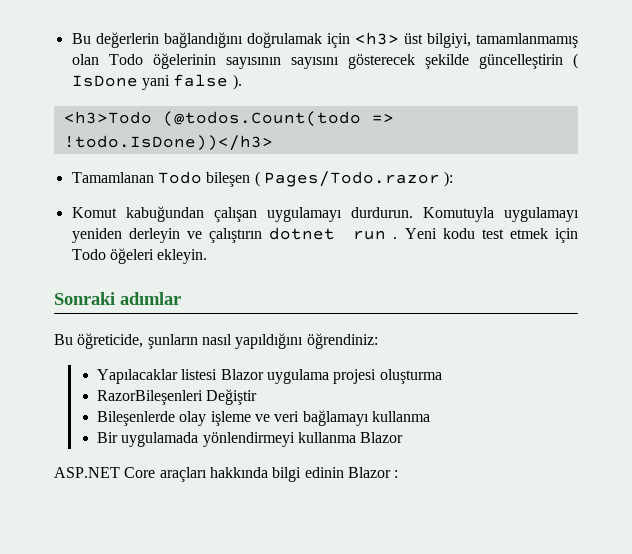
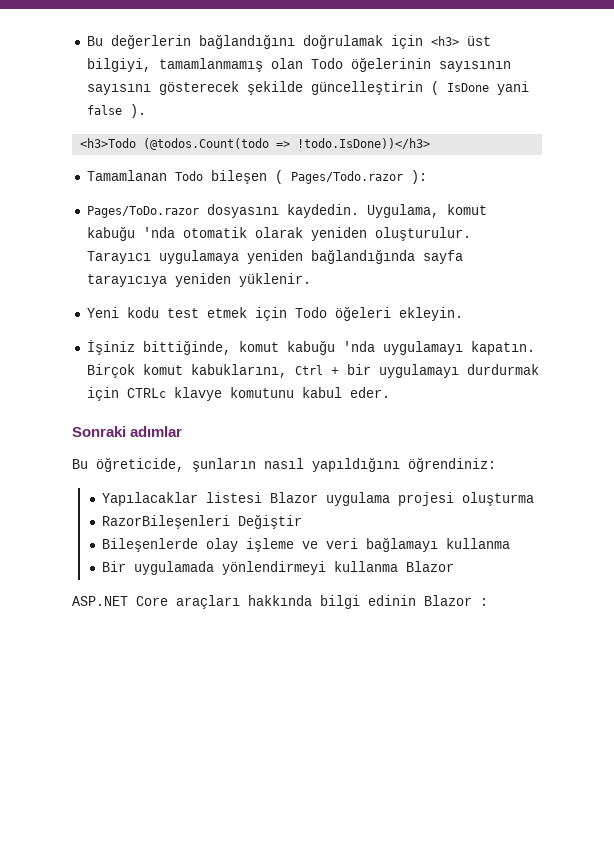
[71,206,579,222] [71,227,398,243] Komut kabuğundan çalışan uygulamayı durdurun. Komutuyla uygulamayı yeniden derleyin ve çalıştırın dotnet run . -> [86,204,487,218] [86,226,471,241] [86,249,463,264] [86,273,311,287] Pages/ToDo.razor dosyasını kaydedin. Uygulama, komut kabuğu 'nda otomatik olarak yeniden oluşturulur. Tarayıcı uygulamaya yeniden bağlandığında sayfa tarayıcıya yeniden yüklenir. //
(208, 256) none -> [86,340,535,355] [86,364,539,378] [86,387,390,401] // İşiniz bittiğinde, komut kabuğu 'nda uygulamayı kapatın. Birçok komut kabuklarını, Ctrl + bir uygulamayı durdurmak için CTRLc klavye komutunu kabul eder.

